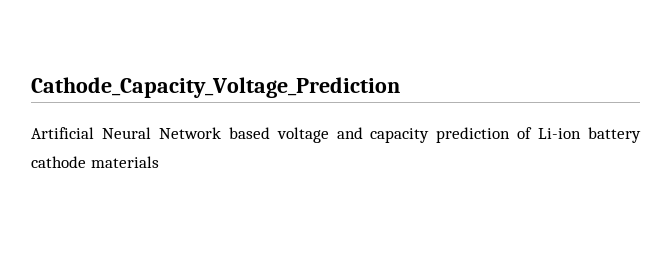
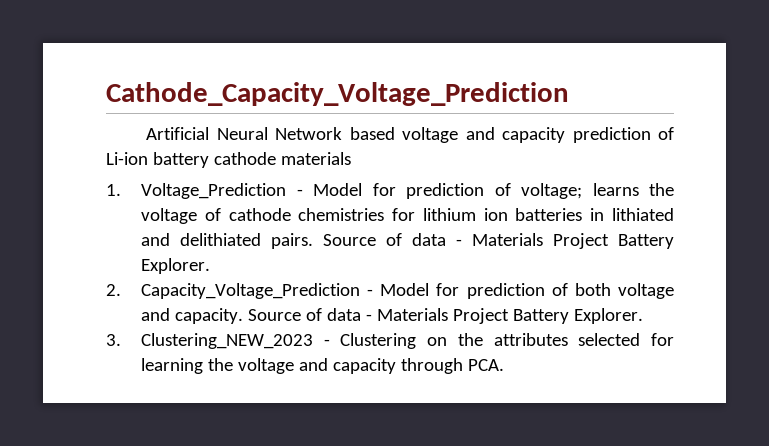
(159, 162) none -> [106,183,674,199] [140,208,674,224] [140,233,674,249] [140,258,210,274] [106,283,674,299] [140,308,643,324] [106,333,674,349] [140,358,504,374] // 1. Voltage_Prediction - Model for prediction of voltage; learns the voltage of cathode chemistries for lithium ion batteries in lithiated and delithiated pairs. Source of data - Materials Project Battery Explorer. // 2. Capacity_Voltage_Prediction - Model for prediction of both voltage and capacity. Source of data - Materials Project Battery Explorer. // 3. Clustering_NEW_2023 - Clustering on the attributes selected for learning the voltage and capacity through PCA.

